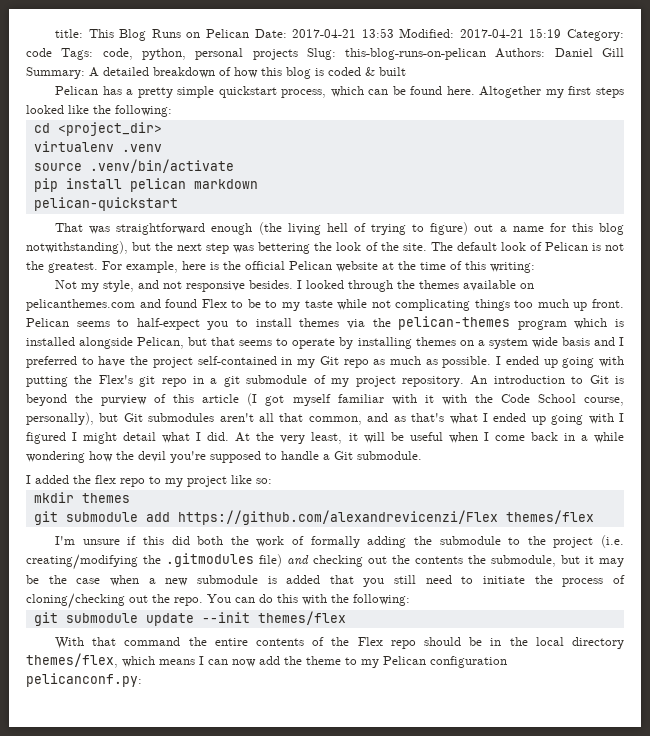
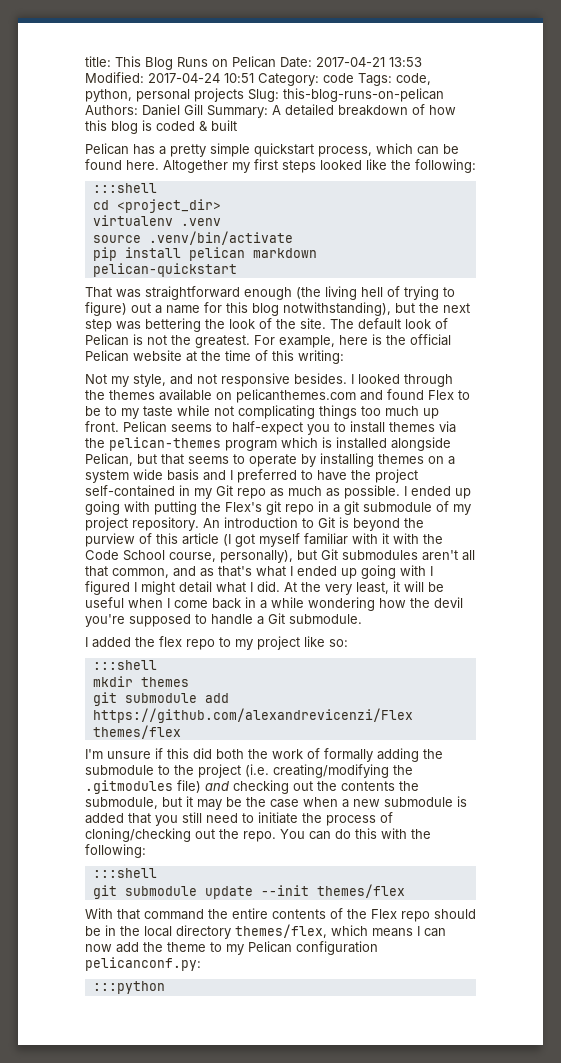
[459,28,562,38] 2017-04-21 15:19 -> [148,73,254,83] 2017-04-24 10:51
(172, 111) none -> [92,183,157,193] // :::shell
(272, 481) none -> [92,660,157,670] // :::shell
(410, 600) none -> [92,868,157,878] // :::shell
(142, 680) none -> [92,981,165,994] // :::python

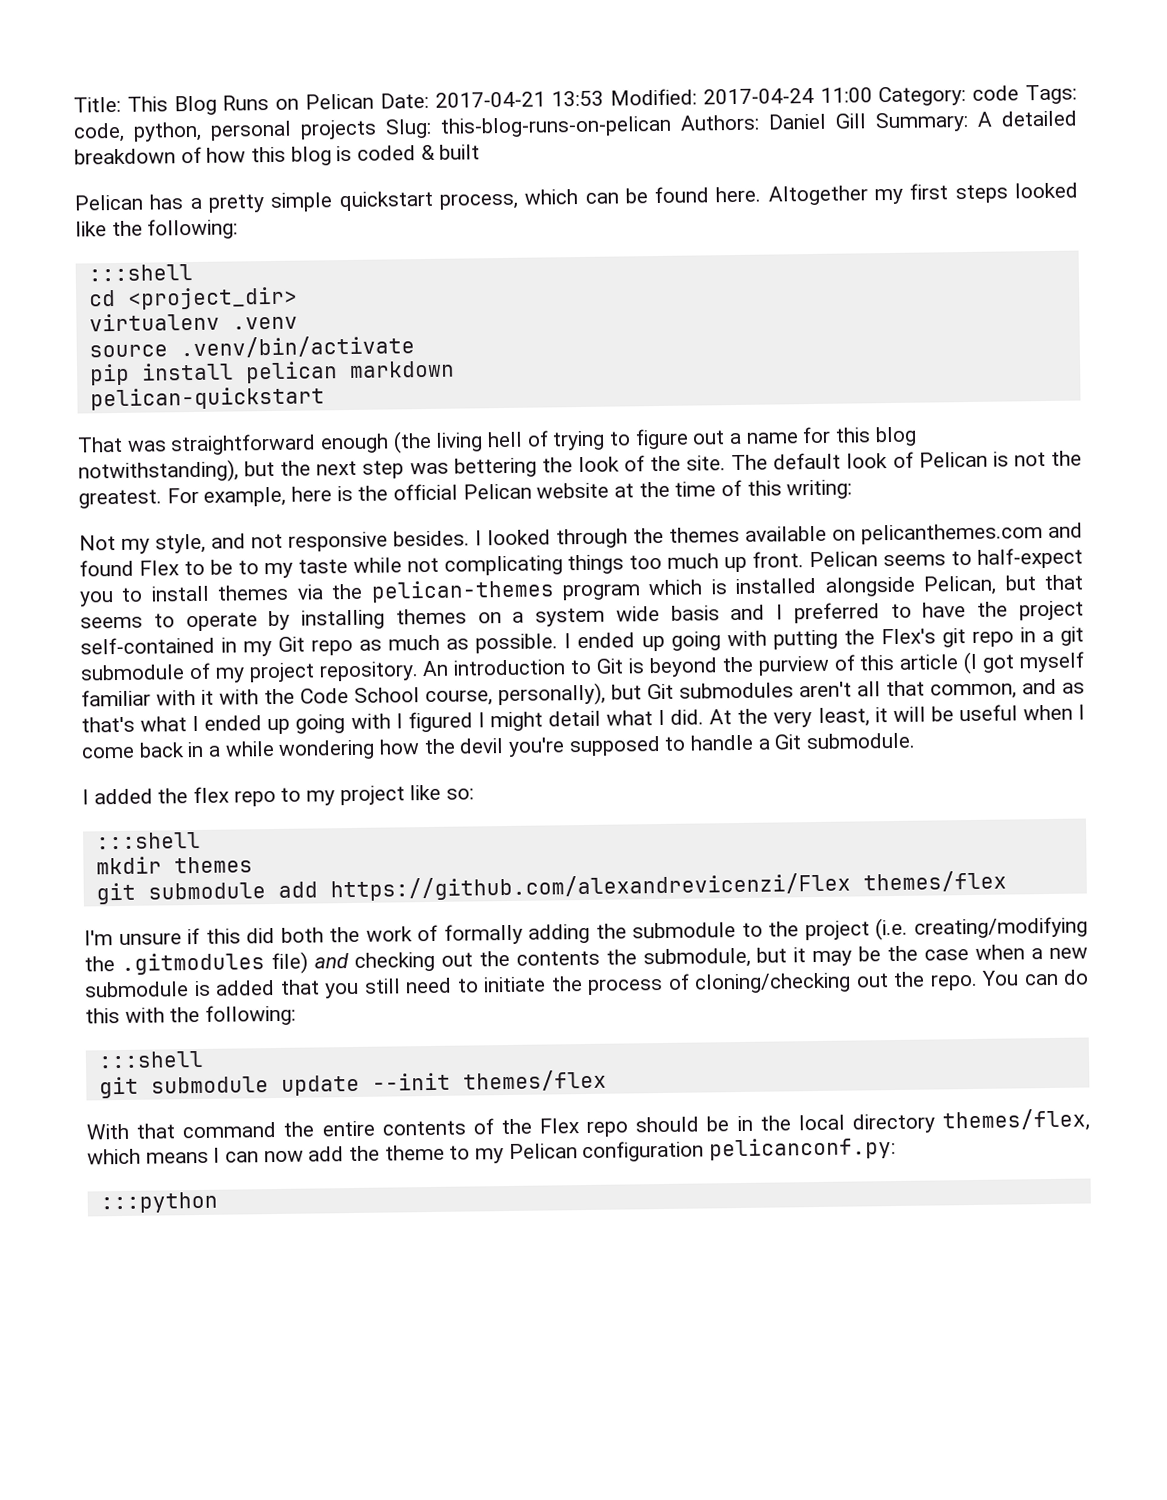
[85,56,111,67] title: -> [73,96,121,113] Title:
[224,73,254,83] 10:51 -> [819,87,873,103] 11:00
[85,302,127,316] figure) -> [634,428,689,450] figure

